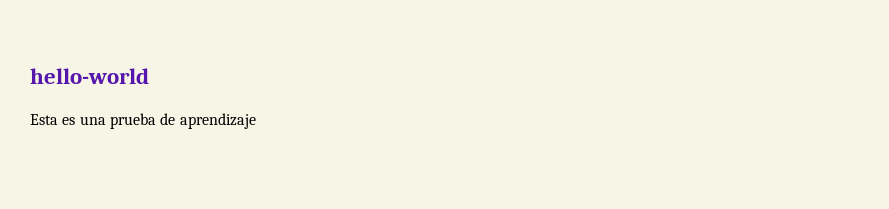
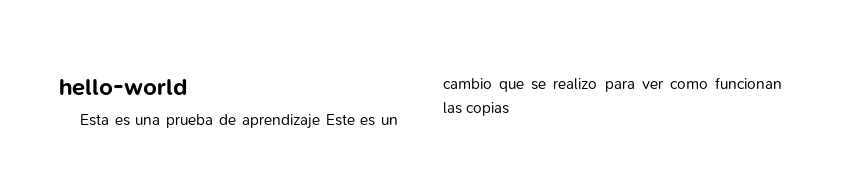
(256, 121) none -> [325,114,399,126] [443,77,782,92] [443,102,510,116] Este es un cambio que se realizo para ver como funcionan las copias

